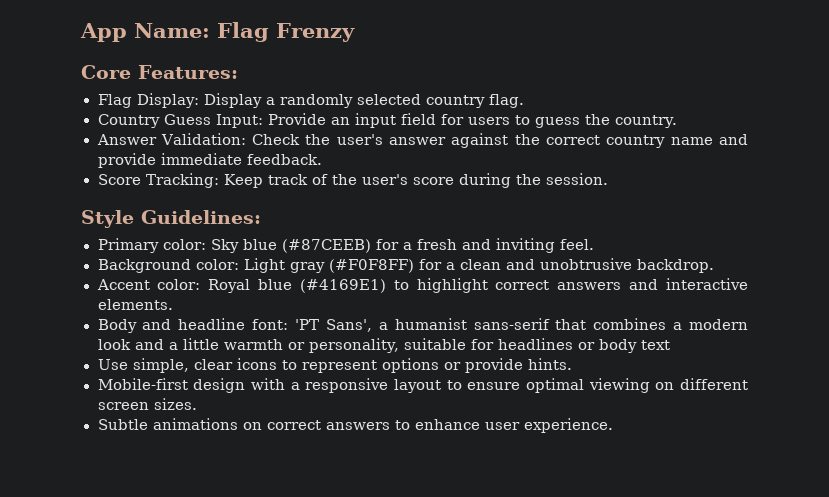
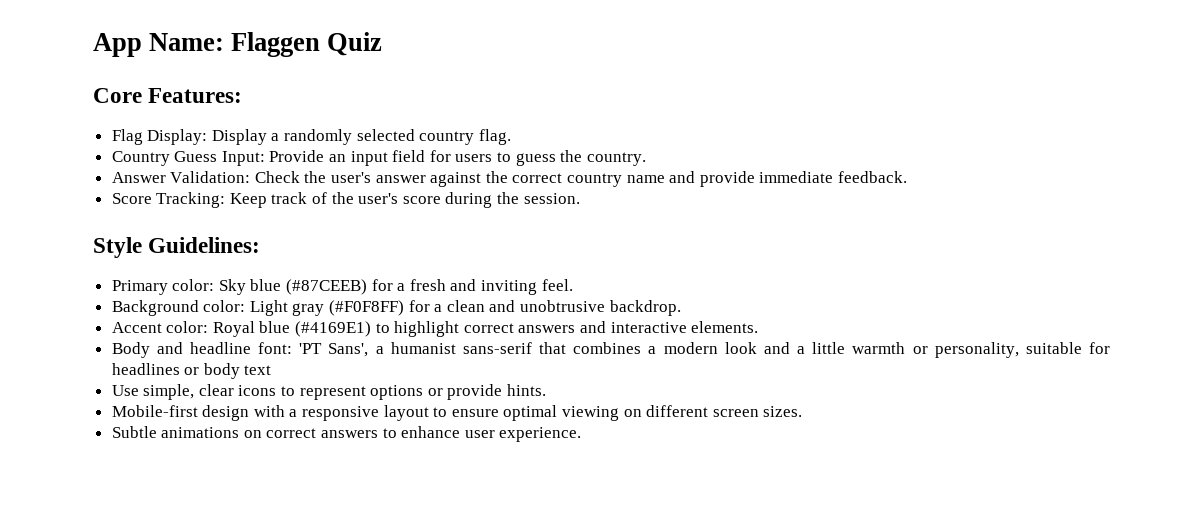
[217,22,355,42] Flag Frenzy -> [231,32,383,57] Flaggen Quiz

